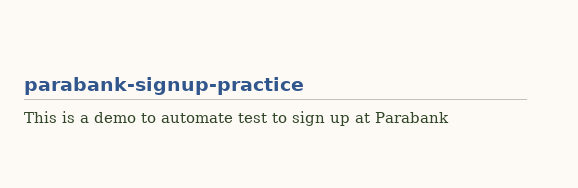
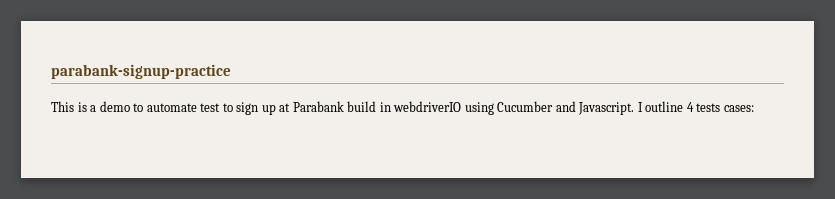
(449, 117) none -> [347,101,754,115] build in webdriverIO using Cucumber and Javascript. I outline 4 tests cases:

